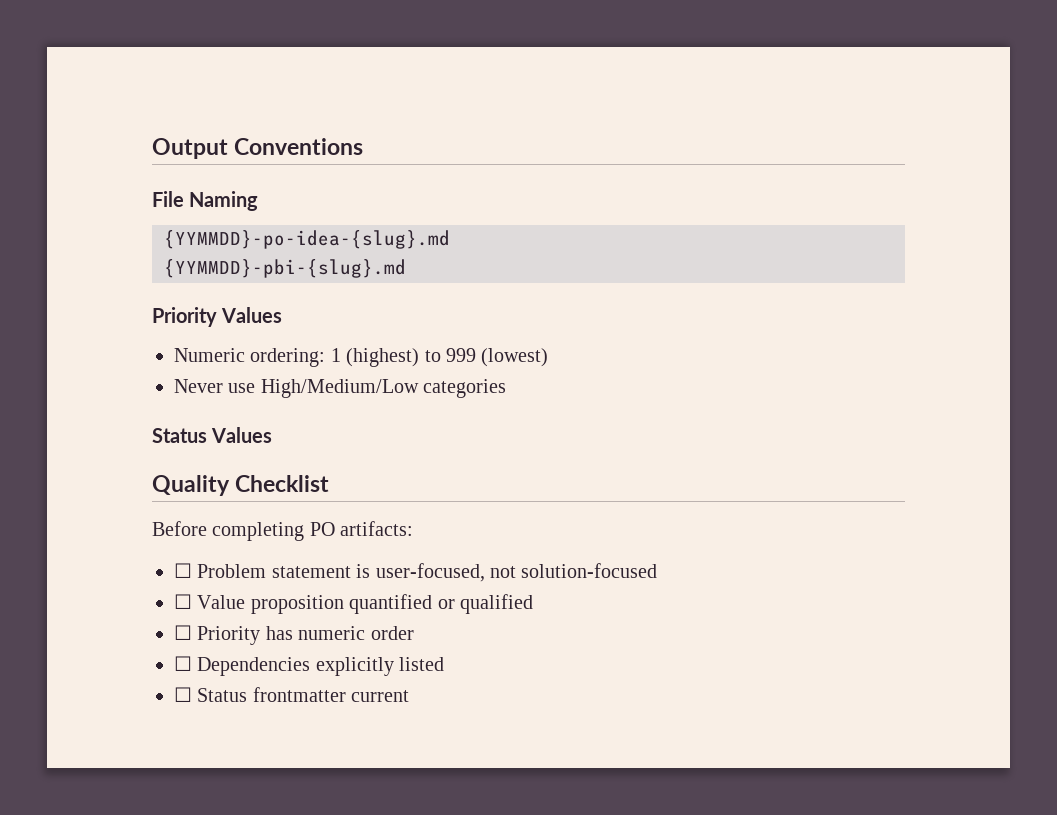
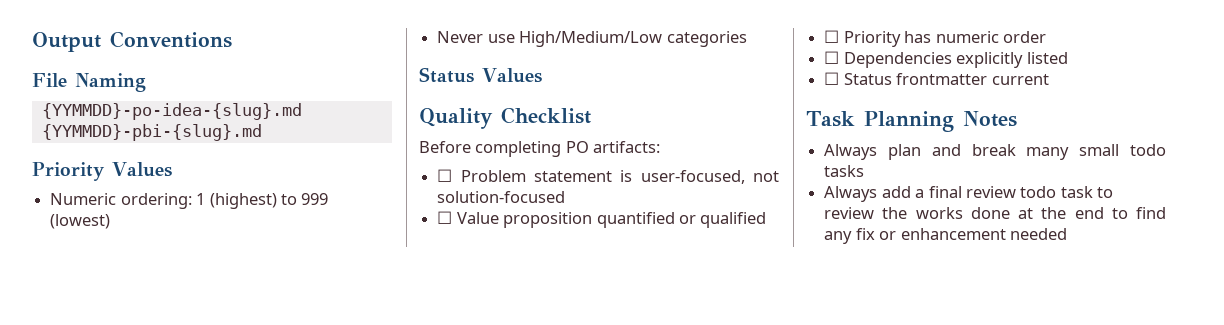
(410, 696) none -> [806,111,1017,132] [824,144,1166,160] [824,165,865,177] [824,186,1114,202] [824,207,1166,219] [824,228,1067,244] // Task Planning Notes // Always plan and break many small todo tasks // Always add a final review todo task to review the works done at the end to find any fix or enhancement needed

